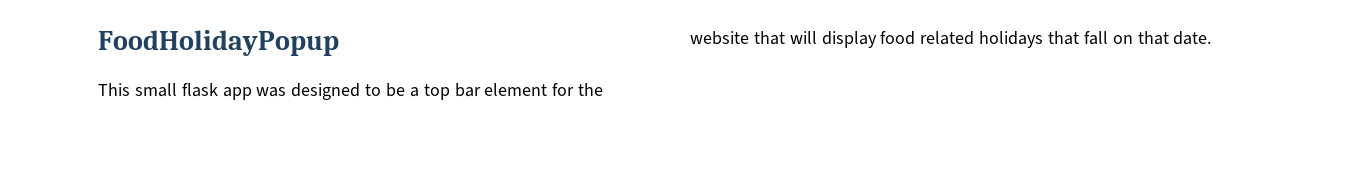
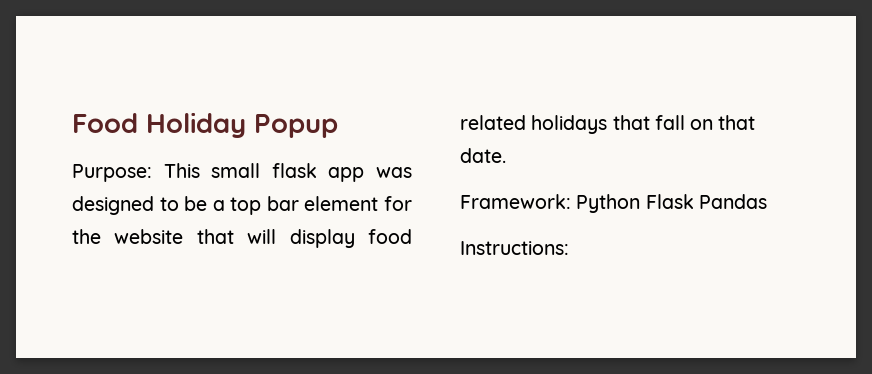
[98,30,339,56] FoodHolidayPopup // -> [72,112,338,138] [72,164,152,182] Food Holiday Popup // Purpose:
(1212, 38) none -> [460,194,767,213] [460,241,569,255] // Framework: Python Flask Pandas // Instructions:

